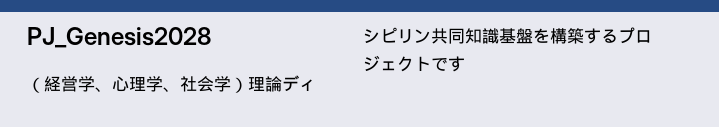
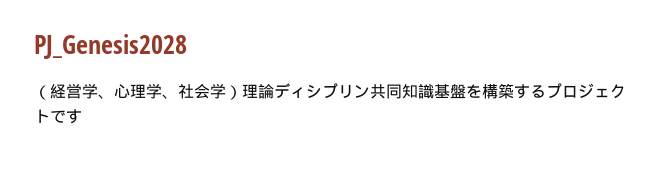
[380,27,397,43] ピ -> [322,83,338,99] プ

